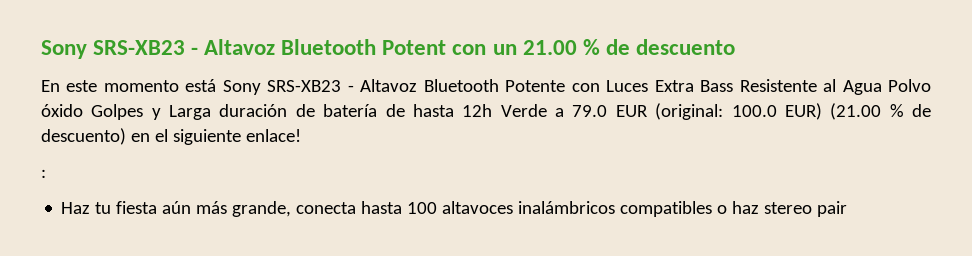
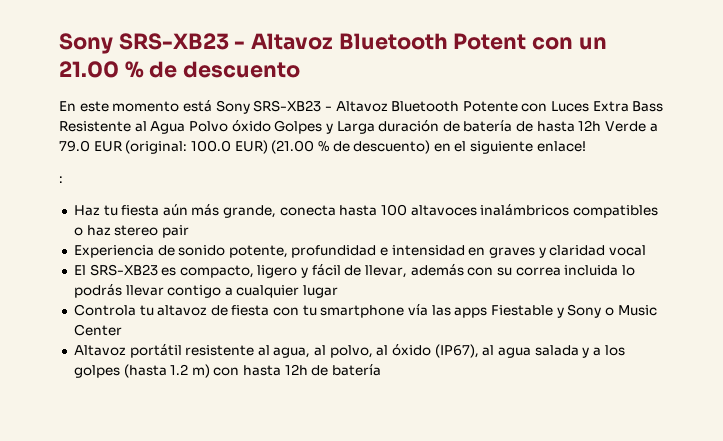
(848, 209) none -> [73,245,646,258] [73,264,635,278] [73,284,339,298] [73,304,657,318] [73,324,122,336] [73,344,625,358] [73,364,382,378] // Experiencia de sonido potente, profundidad e intensidad en graves y claridad vocal // El SRS-XB23 es compacto, ligero y fácil de llevar, además con su correa incluida lo podrás llevar contigo a cualquier lugar // Controla tu altavoz de fiesta con tu smartphone vía las apps Fiestable y Sony o Music Center // Altavoz portátil resistente al agua, al polvo, al óxido (IP67), al agua salada y a los golpes (hasta 1.2 m) con hasta 12h de batería

